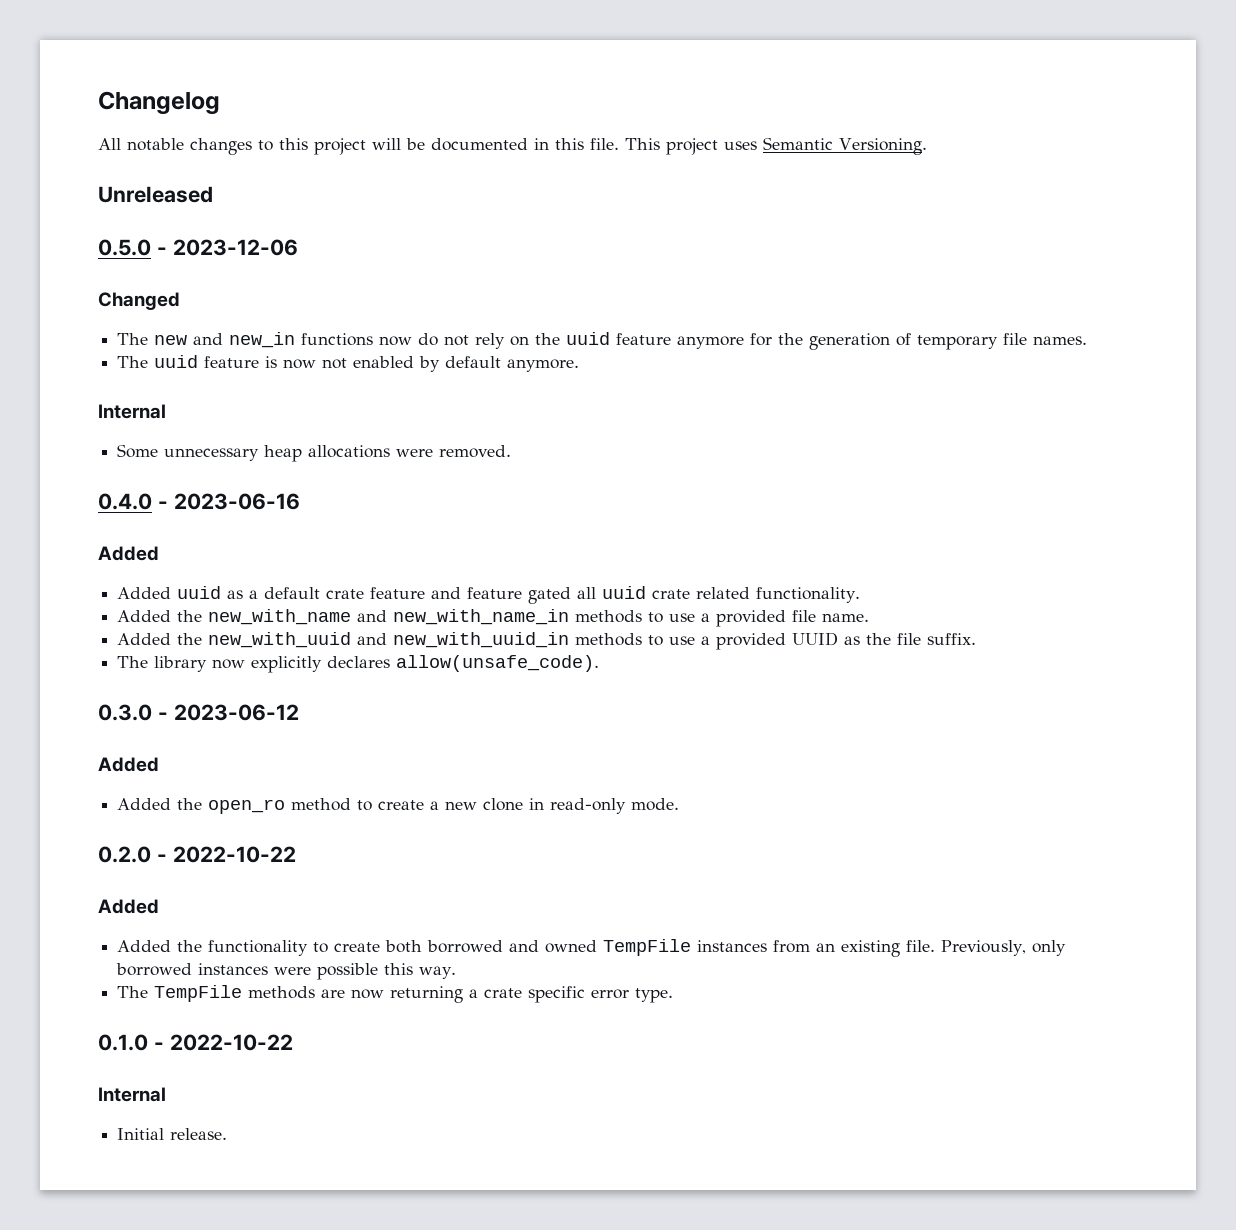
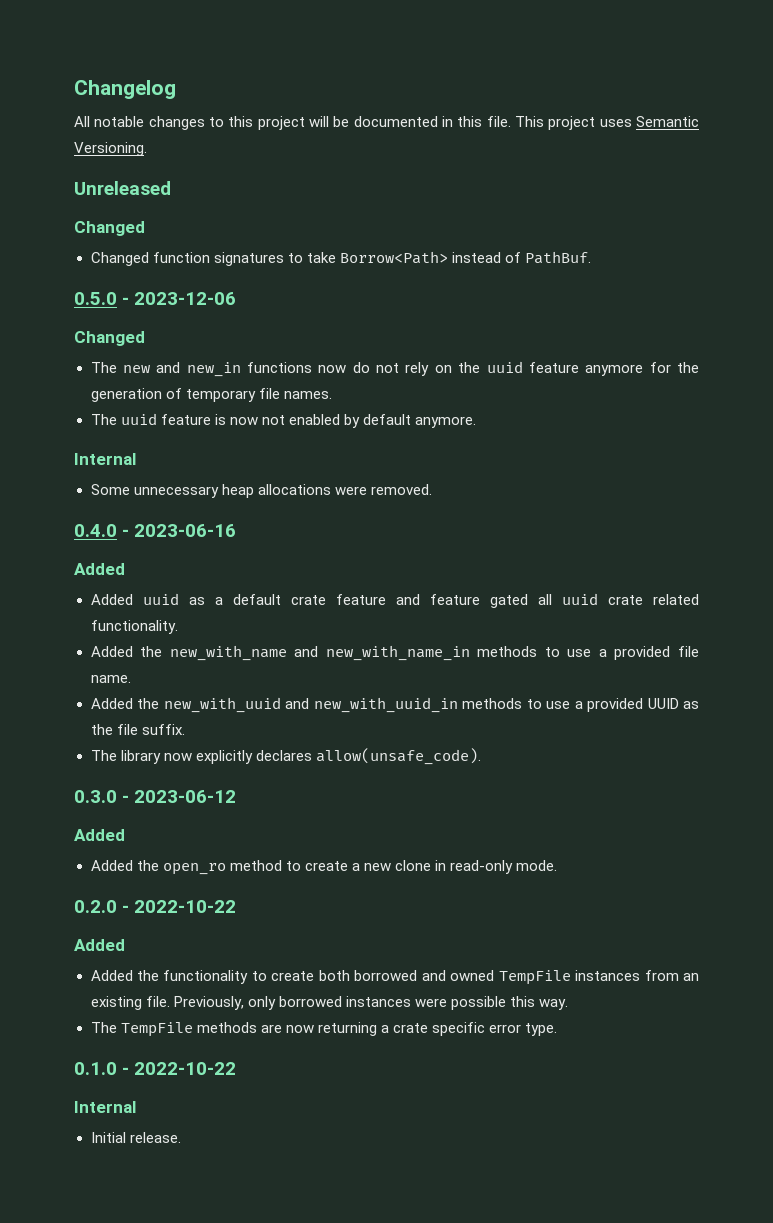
(213, 194) none -> [74,221,145,236] [90,251,591,266] // Changed // Changed function signatures to take Borrow<Path> instead of PathBuf.

